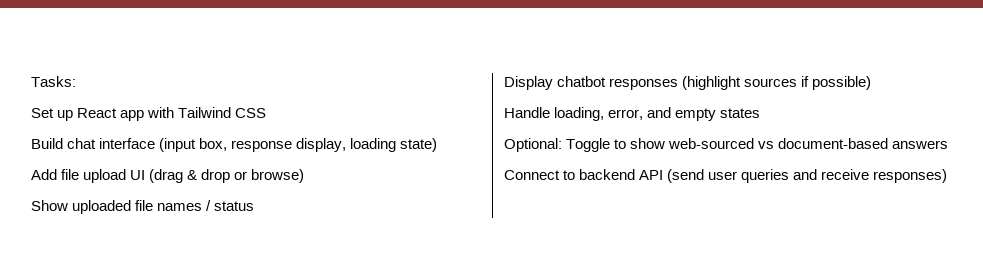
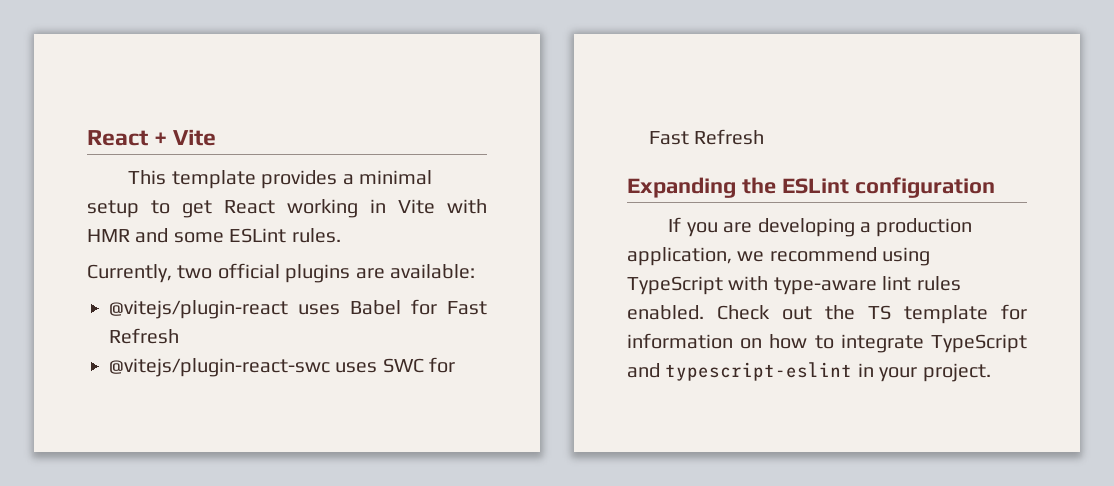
[31,76,76,87] [31,107,267,121] [31,138,438,152] [31,169,305,183] [31,200,255,214] [504,76,872,90] [504,107,761,121] [504,138,949,152] [504,169,948,183] Tasks: // Set up React app with Tailwind CSS // Build chat interface (input box, response display, loading state) // Add file upload UI (drag & drop or browse) // Show uploaded file names / status // Display chatbot responses (highlight sources if possible) // Handle loading, error, and empty states // Optional: Toggle to show web-sourced vs document-based answers // Connect to backend API (send user queries and receive responses) -> [87,129,217,146] [128,170,433,189] [87,199,487,218] [87,228,341,243] [87,263,475,283] [109,299,487,319] [109,328,179,344] [109,357,456,377] [649,129,765,145] [627,177,995,198] [668,217,973,237] [627,247,931,266] [627,276,961,295] [627,304,1027,324] [627,333,1027,353] [627,362,991,382] React + Vite // This template provides a minimal setup to get React working in Vite with HMR and some ESLint rules. // Currently, two official plugins are available: // @vitejs/plugin-react uses Babel for Fast Refresh // @vitejs/plugin-react-swc uses SWC for Fast Refresh // Expanding the ESLint configuration // If you are developing a production application, we recommend using TypeScript with type-aware lint rules enabled. Check out the TS template for information on how to integrate TypeScript and typescript-eslint in your project.

